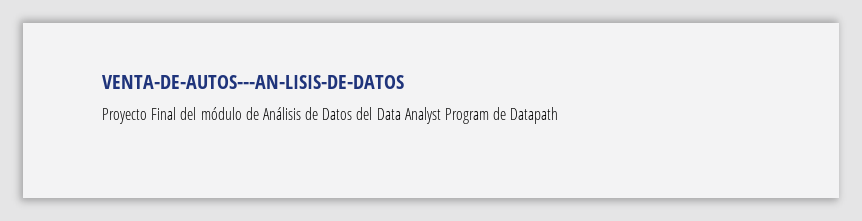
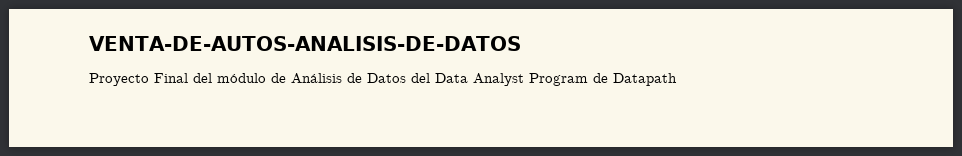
[102,75,404,89] VENTA-DE-AUTOS---AN-LISIS-DE-DATOS -> [89,36,521,51] VENTA-DE-AUTOS-ANALISIS-DE-DATOS

